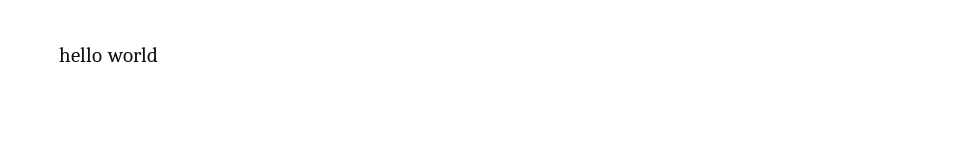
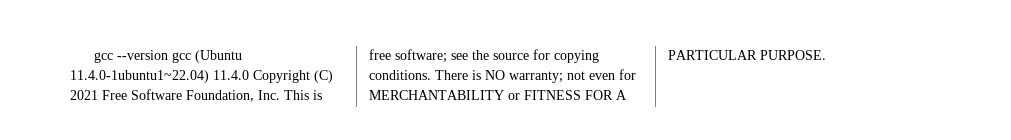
[59,47,158,62] hello world -> [93,50,242,63] [70,70,333,83] [70,89,322,102] [369,49,599,63] [369,69,636,83] [369,90,627,100] [668,50,826,60] gcc --version gcc (Ubuntu 11.4.0-1ubuntu1~22.04) 11.4.0 Copyright (C) 2021 Free Software Foundation, Inc. This is free software; see the source for copying conditions. There is NO warranty; not even for MERCHANTABILITY or FITNESS FOR A PARTICULAR PURPOSE.

